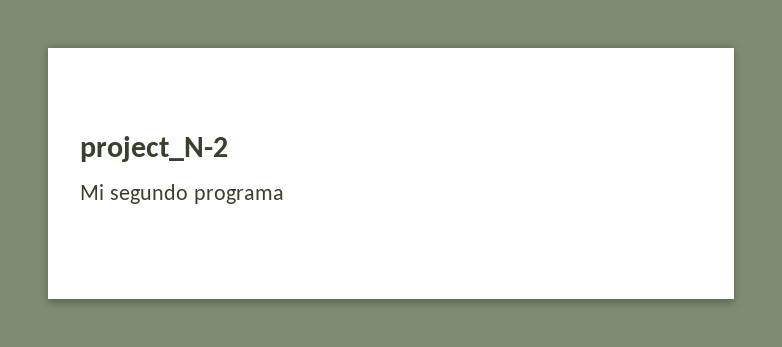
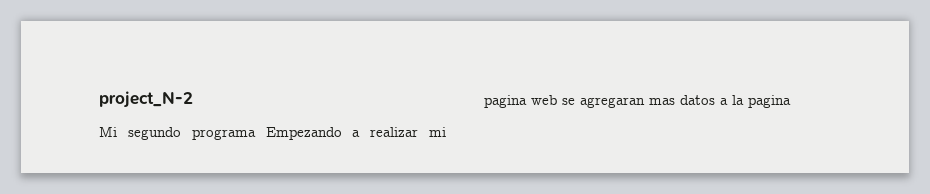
(284, 196) none -> [265,127,446,140] [484,95,791,108] Empezando a realizar mi pagina web se agregaran mas datos a la pagina

